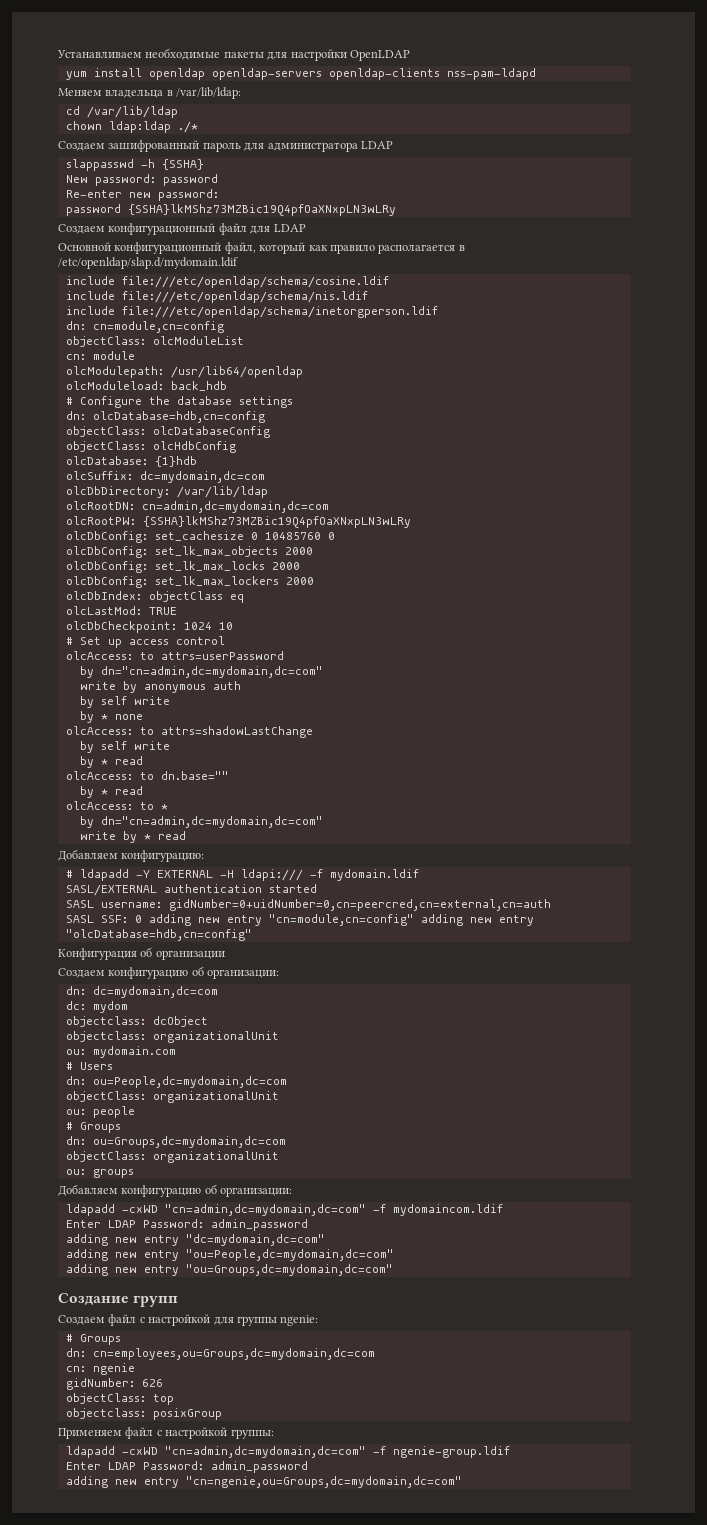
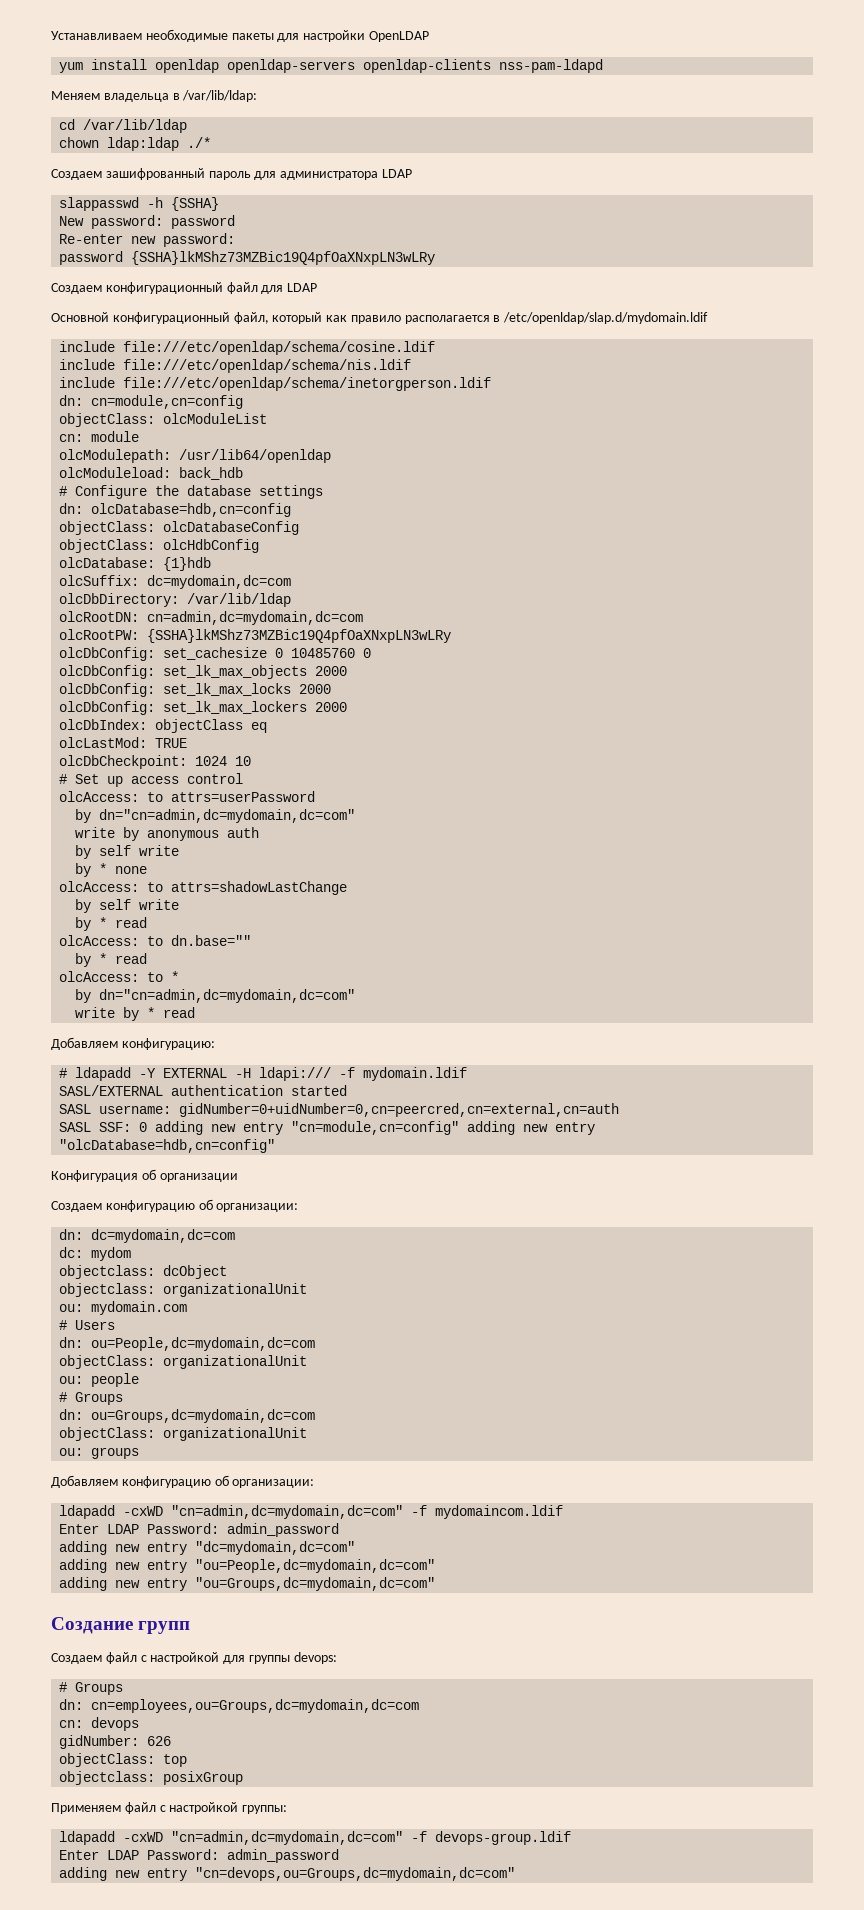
[280,1315,319,1326] ngenie: -> [293,1652,337,1664] devops:
[92,1363,135,1375] ngenie -> [91,1717,140,1731] devops
[392,1446,510,1458] [65,1461,308,1473] [65,1476,462,1488] ngenie-group.ldif // Enter LDAP Password: admin_password // adding new entry "cn=ngenie,ou=Groups,dc=mydomain,dc=com" -> [435,1831,572,1845] [59,1849,340,1863] [59,1867,516,1881] devops-group.ldif // Enter LDAP Password: admin_password // adding new entry "cn=devops,ou=Groups,dc=mydomain,dc=com"

